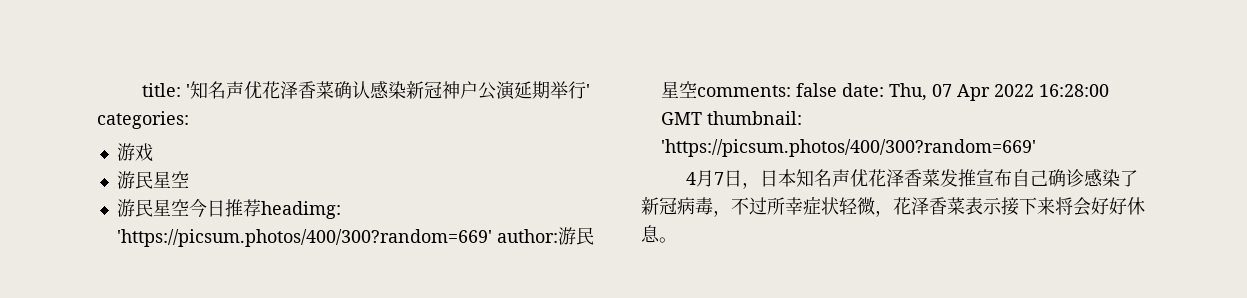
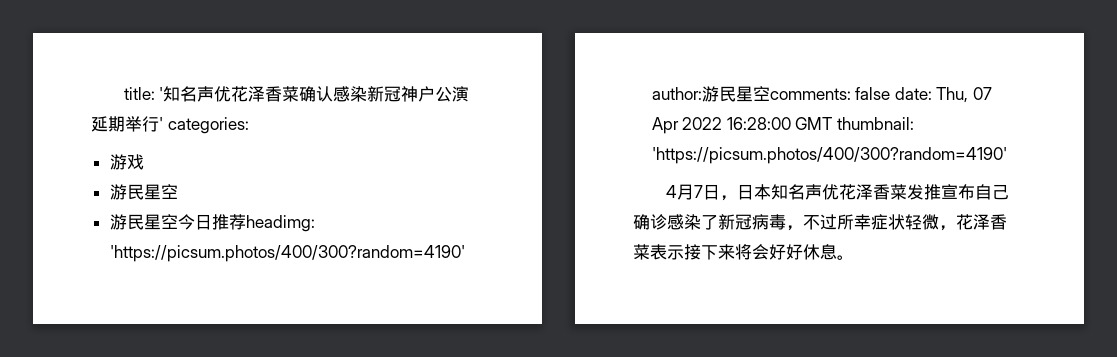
[116,229,492,247] 'https://picsum.photos/400/300?random=669' -> [109,245,465,262] 'https://picsum.photos/400/300?random=4190'
[660,139,1036,157] 'https://picsum.photos/400/300?random=669' -> [651,147,1007,164] 'https://picsum.photos/400/300?random=4190'

